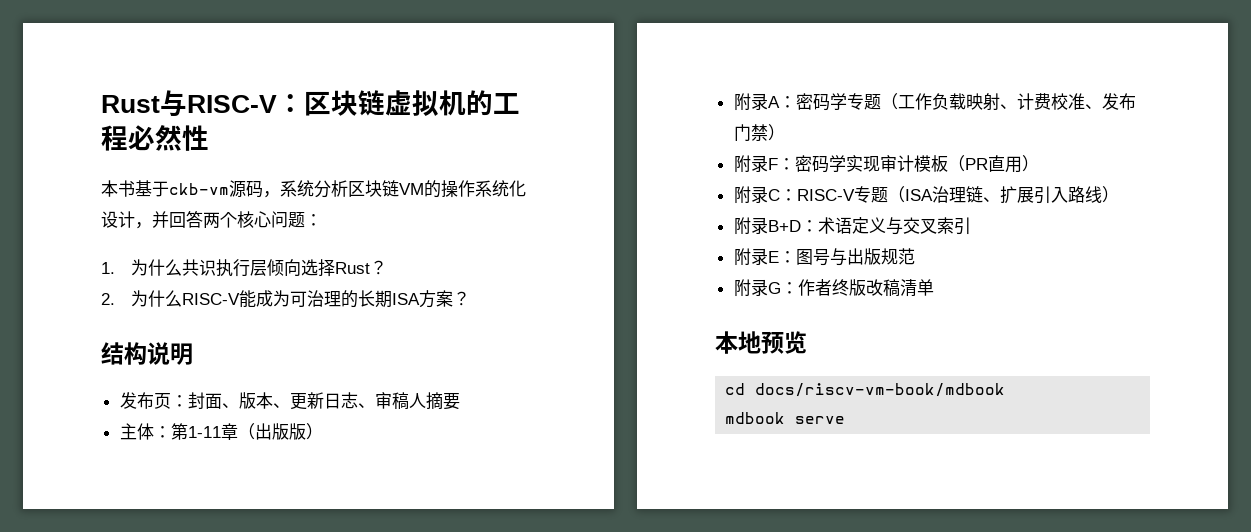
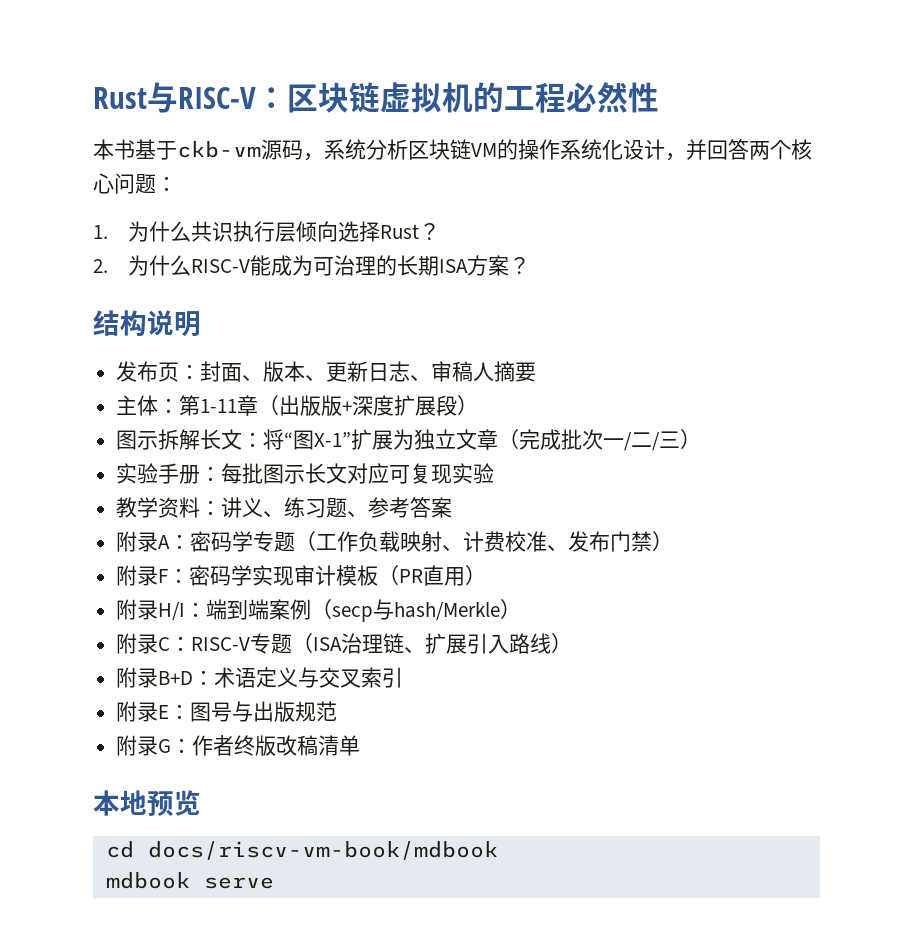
[305,423,323,440] ） -> [342,395,479,416] [116,429,702,451] [116,463,495,484] [116,497,453,518] +深度扩展段） // 图示拆解长文：将“图X-1”扩展为独立文章（完成批次一/二/三） // 实验手册：每批图示长文对应可复现实验 // 教学资料：讲义、练习题、参考答案
(1039, 163) none -> [116,599,522,622] // 附录H/I：端到端案例（secp与hash/Merkle）

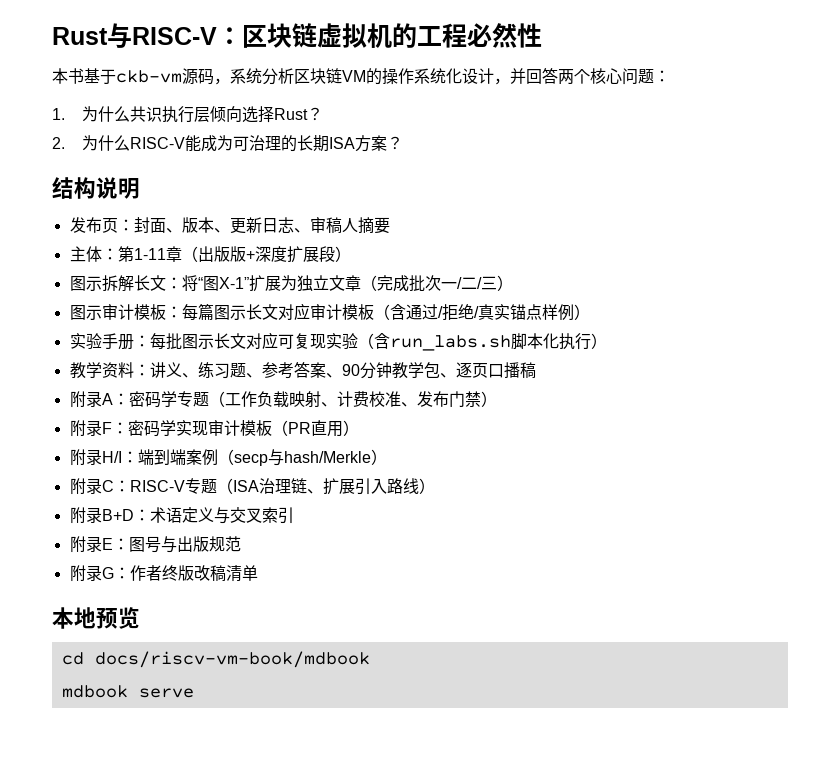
(702, 439) none -> [69,303,590,321] // 图示审计模板：每篇图示长文对应审计模板（含通过/拒绝/真实锚点样例）
(495, 473) none -> [357,333,607,351] （含run_labs.sh脚本化执行）
(453, 507) none -> [325,362,536,379] 、90分钟教学包、逐页口播稿

